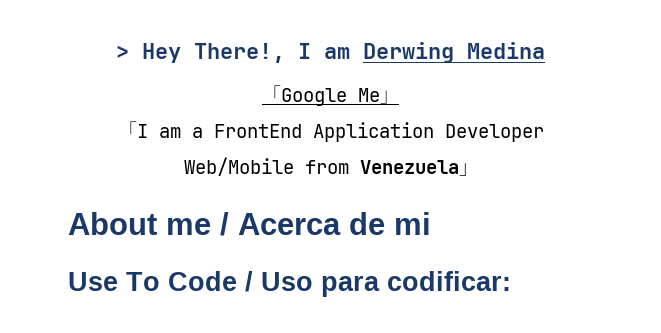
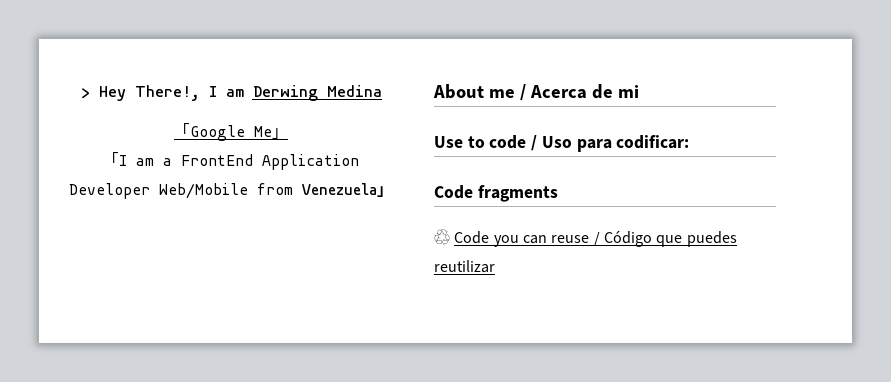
[126,271,237,291] To Code -> [467,135,527,149] to code
(511, 281) none -> [434,185,558,202] [434,229,737,247] [434,260,495,273] // Code fragments // ♲ Code you can reuse / Código que puedes reutilizar

